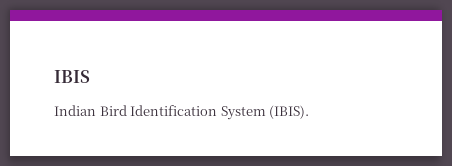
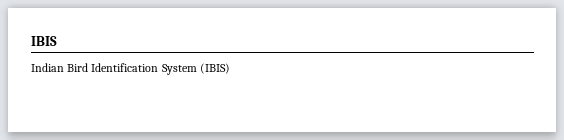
[269,105,310,119] (IBIS). -> [199,63,230,74] (IBIS)

